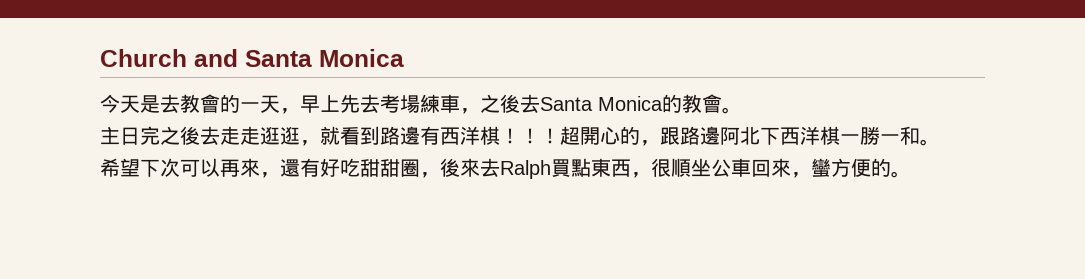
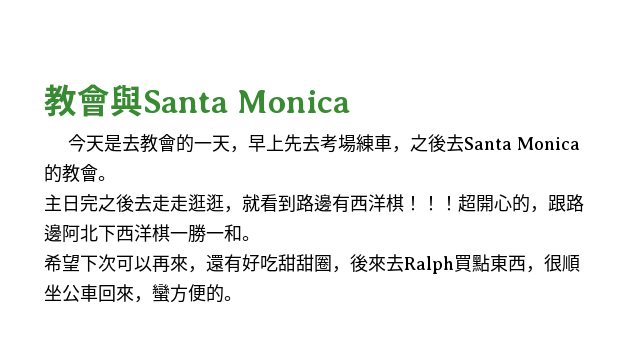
[100,49,238,67] Church and -> [44,84,143,117] 教會與

